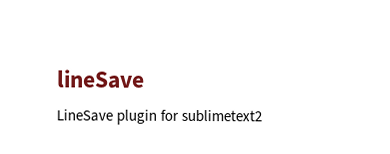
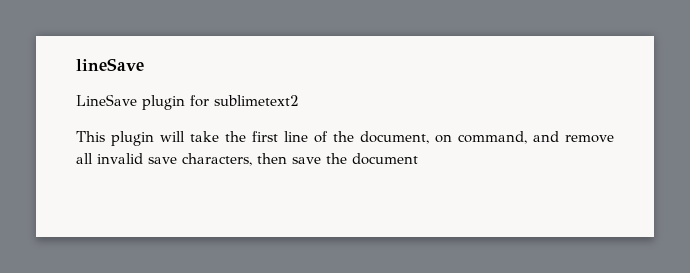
(263, 116) none -> [76,131,614,146] [76,153,418,166] // This plugin will take the first line of the document, on command, and remove all invalid save characters, then save the document

